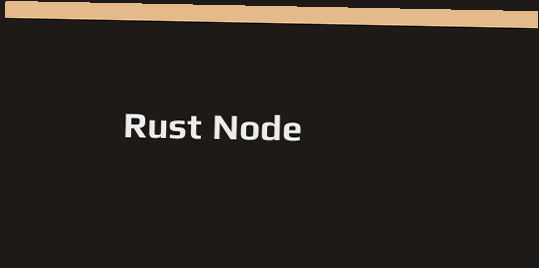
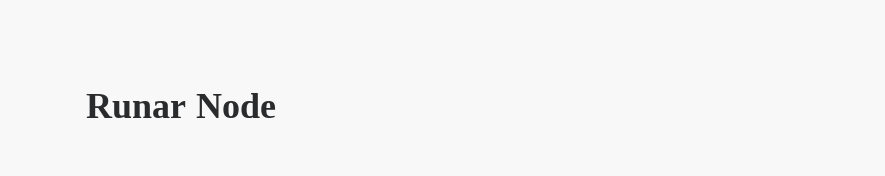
[122,113,203,140] Rust -> [86,94,186,118] Runar

